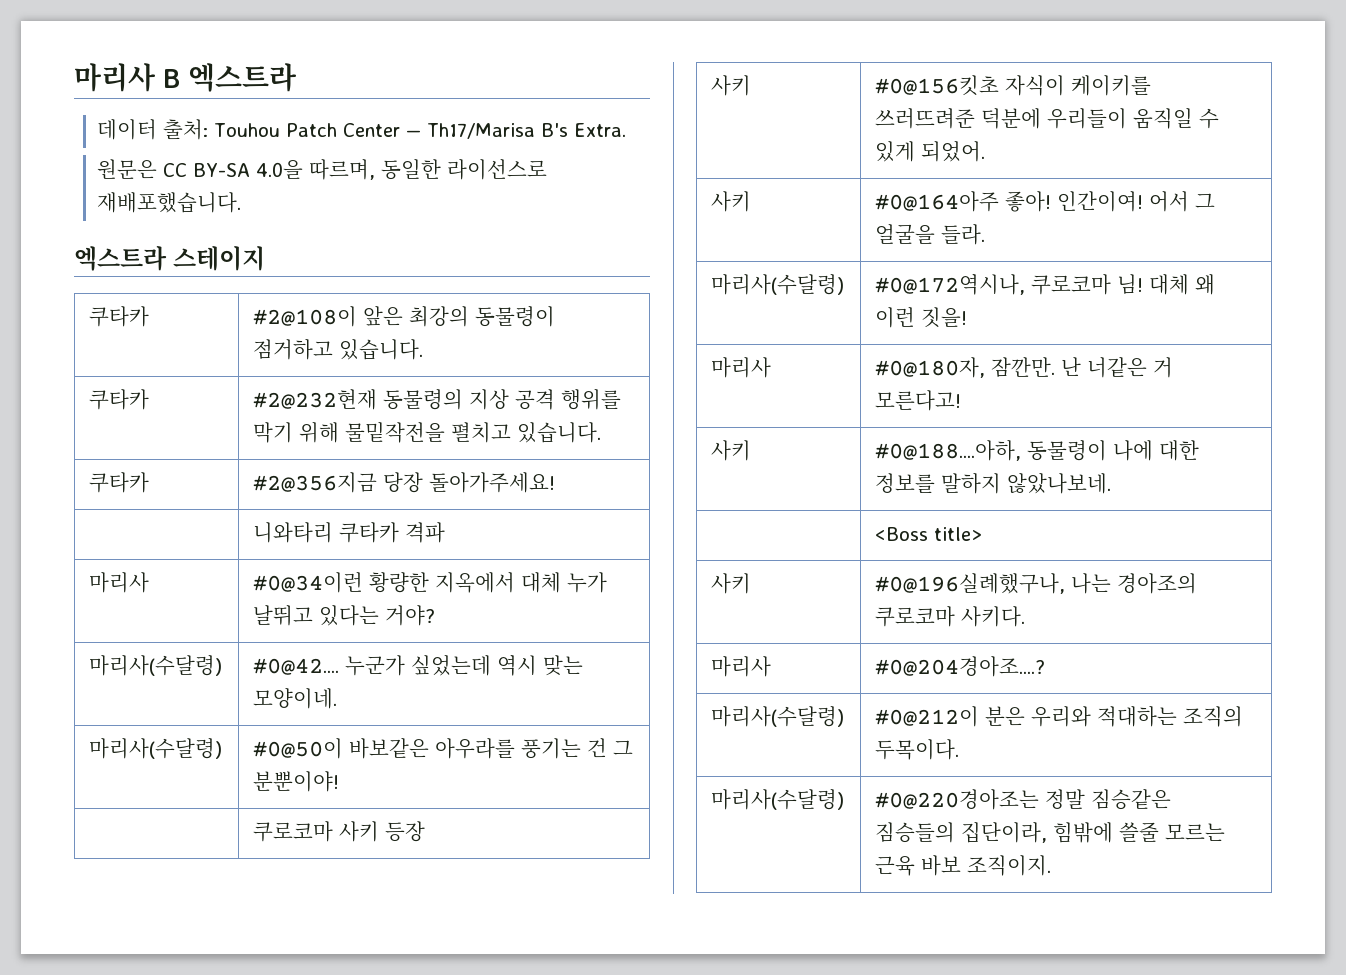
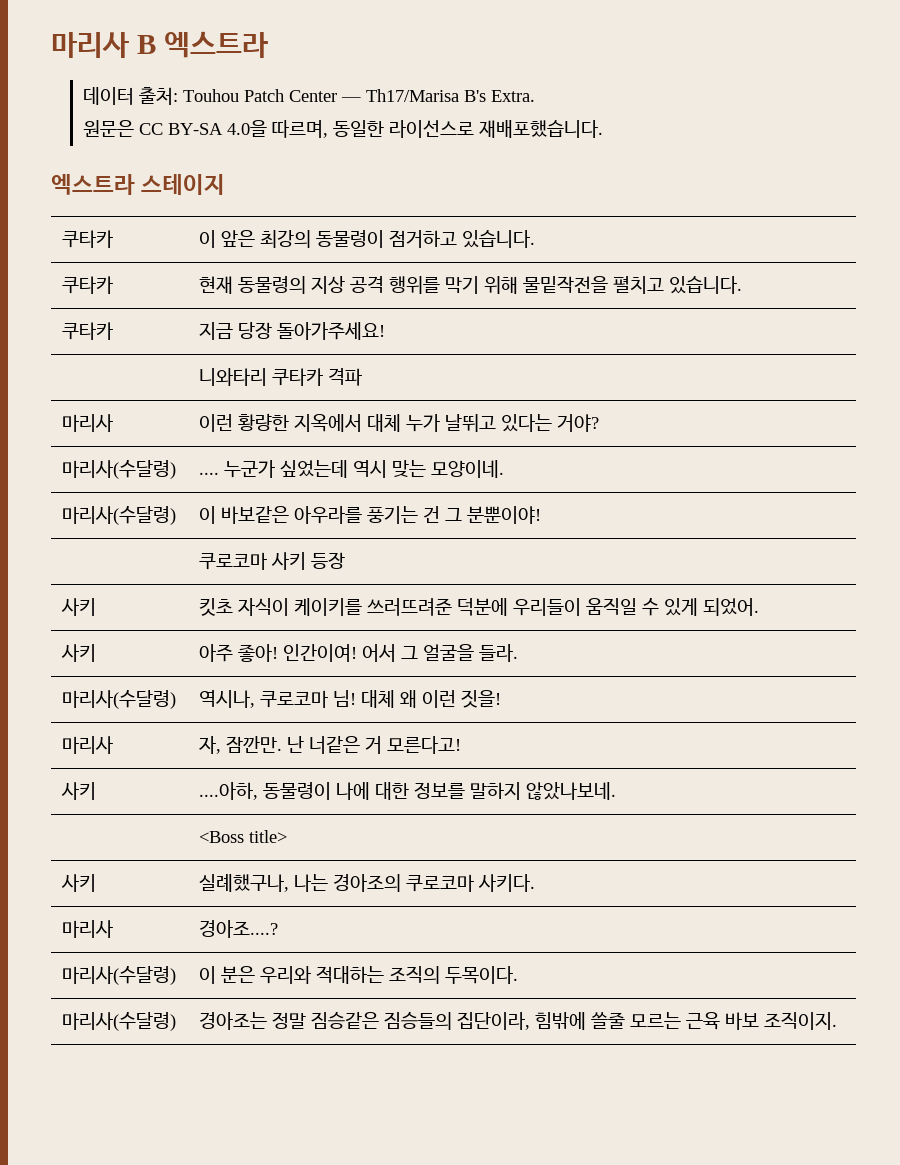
[253,306,358,327] #2@108이 -> [199,230,217,248] 이
[253,389,378,410] #2@232현재 -> [199,276,234,294] 현재
[253,472,378,493] #2@356지금 -> [199,322,234,340] 지금
[253,572,364,593] #0@34이런 -> [199,414,234,432] 이런
[253,658,340,675] #0@42.... -> [199,472,220,475] ....
[253,738,344,759] #0@50이 -> [199,506,217,524] 이
[875,75,1000,96] #0@156킷초 -> [199,598,234,616] 킷초
[875,191,1000,212] #0@164아주 -> [199,644,234,662] 아주
[875,274,1026,295] #0@172역시나, -> [199,690,256,708] 역시나,
[875,357,986,378] #0@180자, -> [199,736,222,754] 자,
[875,440,1022,461] #0@188....아하, -> [199,782,259,800] ....아하,
[875,573,1066,594] #0@196실례했구나, -> [199,874,290,892] 실례했구나,
[875,656,1046,677] [711,706,845,727] [875,706,980,727] #0@204경아조....? // 마리사(수달령) | #0@212이 -> [199,920,279,938] [62,966,177,985] [199,966,217,984] 경아조....? // 마리사(수달령) | 이
[875,789,1040,810] #0@220경아조는 -> [199,1012,268,1030] 경아조는

